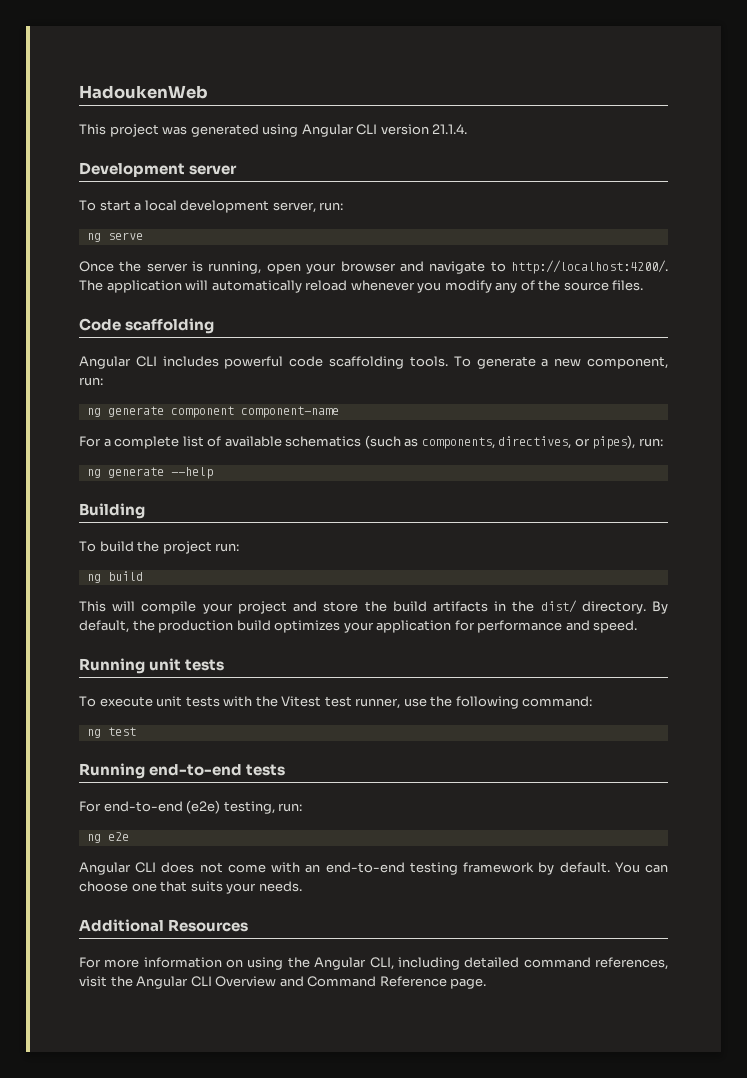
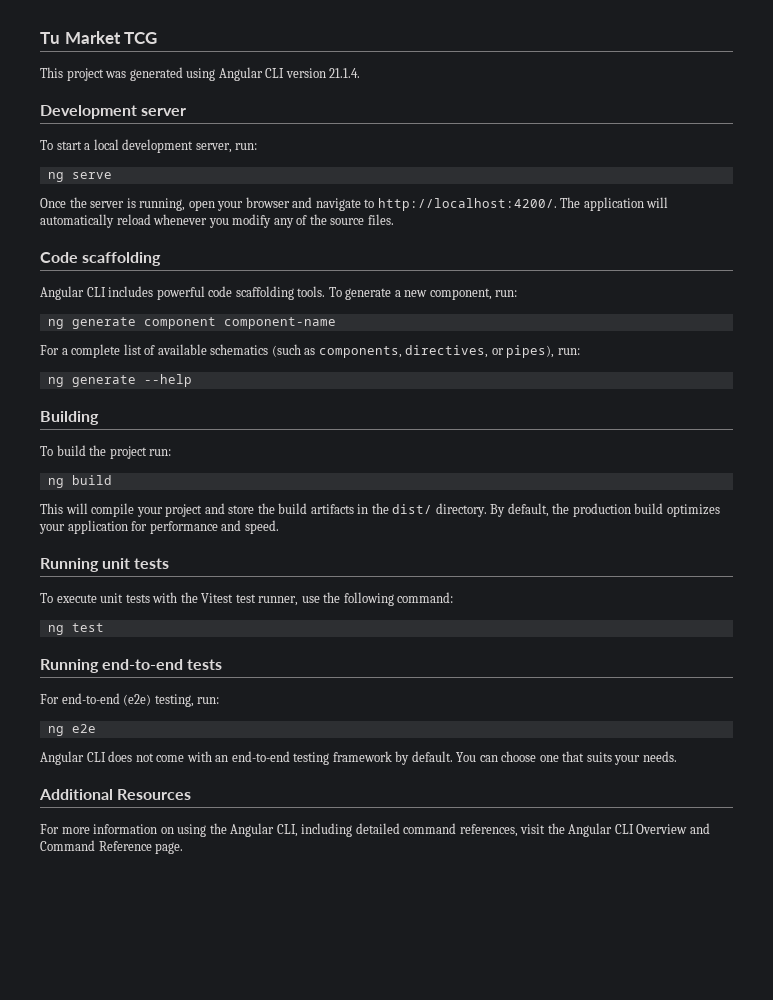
[79,85,208,99] HadoukenWeb -> [40,31,158,44] Tu Market TCG

